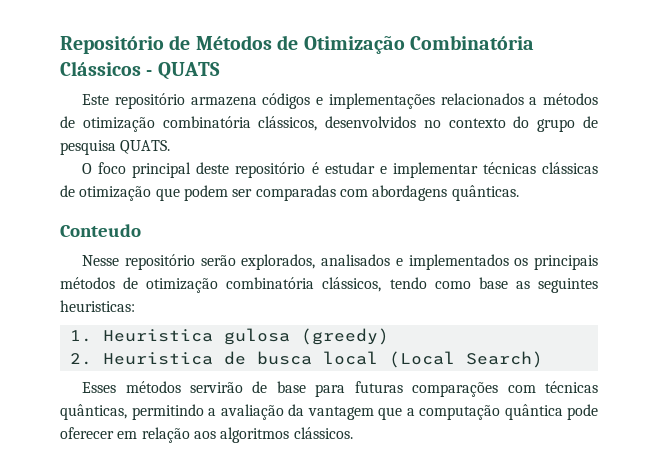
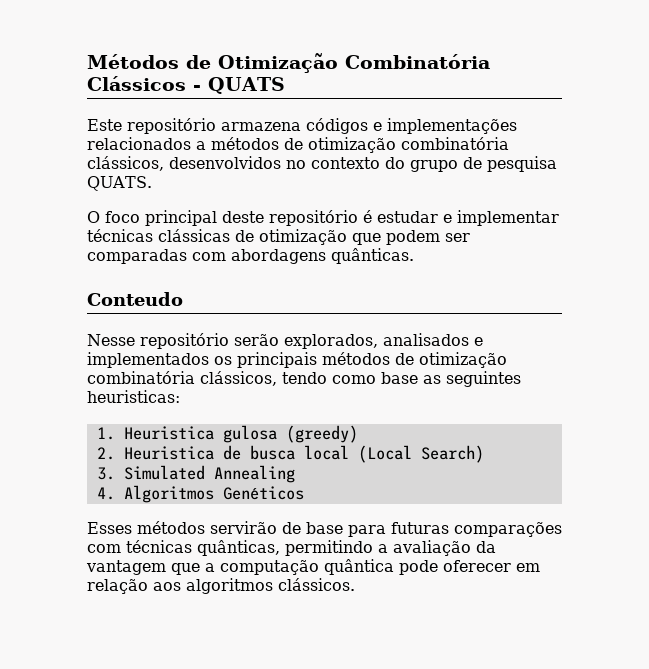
[60,35,191,54] Repositório de -> (87, 61) none
(543, 359) none -> [96,465,295,483] [96,485,304,503] // 3. Simulated Annealing // 4. Algoritmos Genéticos

